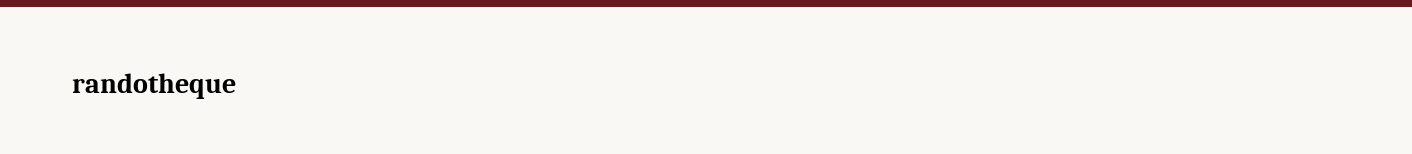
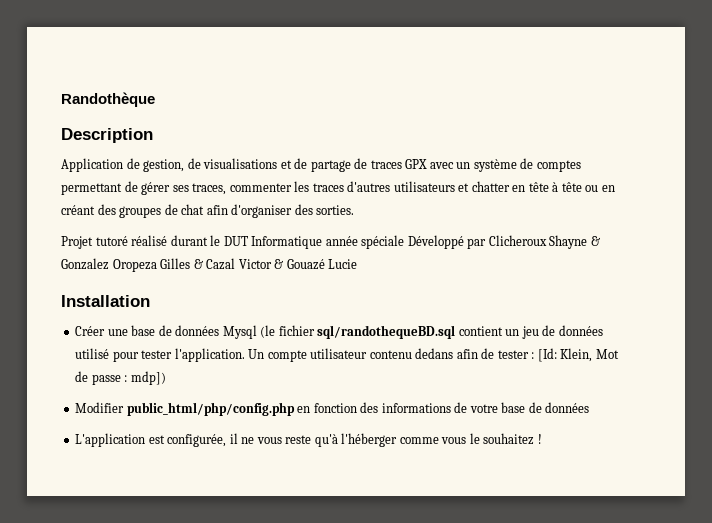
[72,73,236,99] randotheque -> [61,92,155,107] [61,128,153,143] [61,158,581,172] [61,181,615,195] [61,204,355,218] [61,235,600,249] [61,258,358,272] [61,295,150,307] [75,325,603,339] [75,348,619,362] [75,371,166,385] [75,402,590,416] [75,433,542,447] Randothèque // Description // Application de gestion, de visualisations et de partage de traces GPX avec un système de comptes permettant de gérer ses traces, commenter les traces d'autres utilisateurs et chatter en tête à tête ou en créant des groupes de chat afin d'organiser des sorties. // Projet tutoré réalisé durant le DUT Informatique année spéciale Développé par Clicheroux Shayne & Gonzalez Oropeza Gilles & Cazal Victor & Gouazé Lucie // Installation // Créer une base de données Mysql (le fichier sql/randothequeBD.sql contient un jeu de données utilisé pour tester l'application. Un compte utilisateur contenu dedans afin de tester : [Id: Klein, Mot de passe : mdp]) // Modifier public_html/php/config.php en fonction des informations de votre base de données // L'application est configurée, il ne vous reste qu'à l'héberger comme vous le souhaitez !

